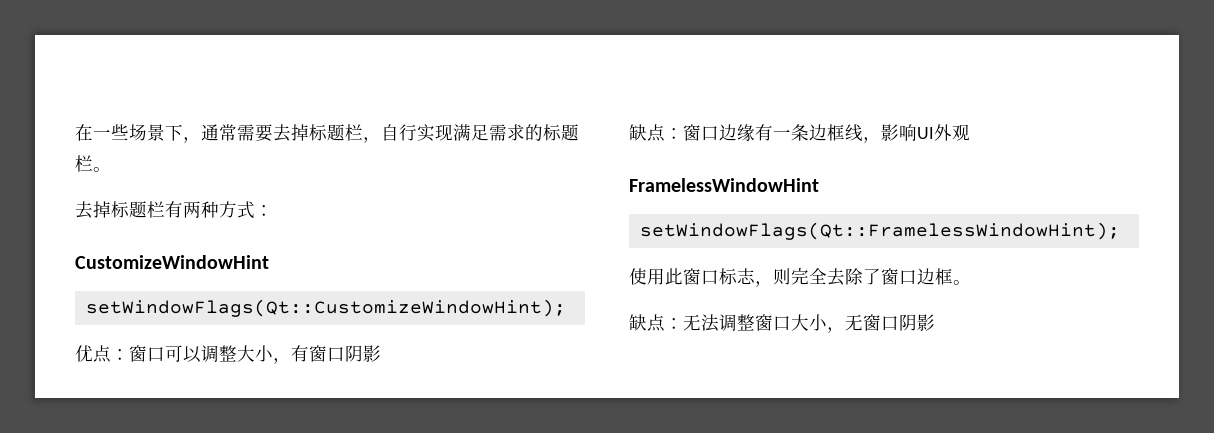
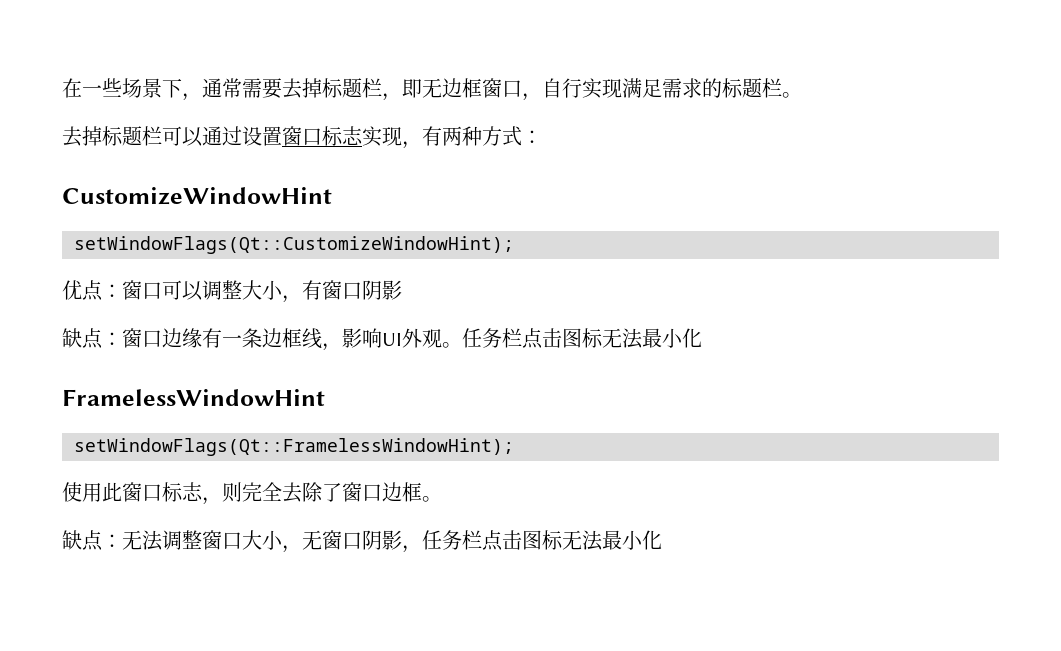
(381, 140) none -> [402,78,542,101] 即无边框窗口，
(165, 209) none -> [162,126,422,149] 可以通过设置窗口标志实现，
(970, 132) none -> [442,328,702,349] 。任务栏点击图标无法最小化
(935, 322) none -> [402,530,662,553] ，任务栏点击图标无法最小化

